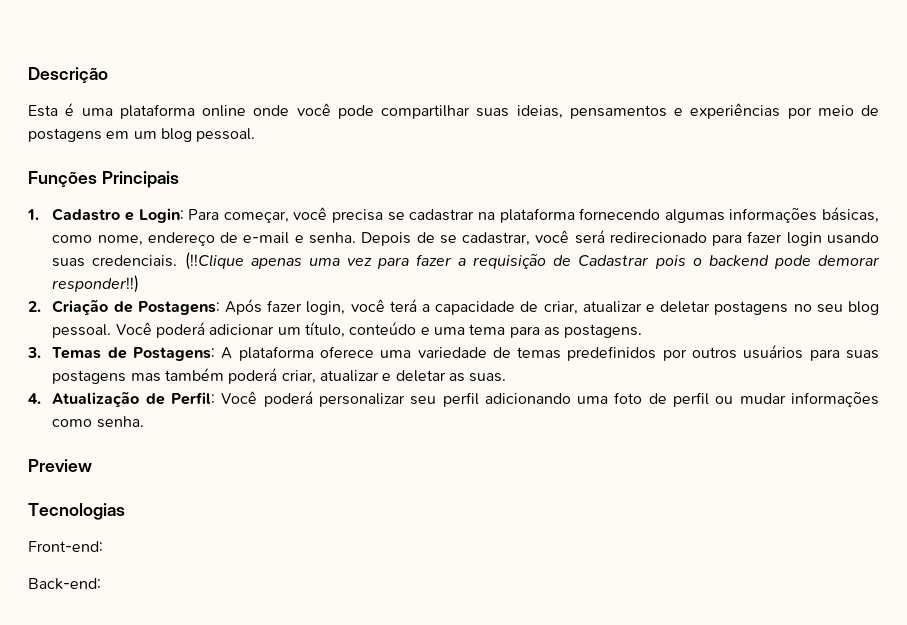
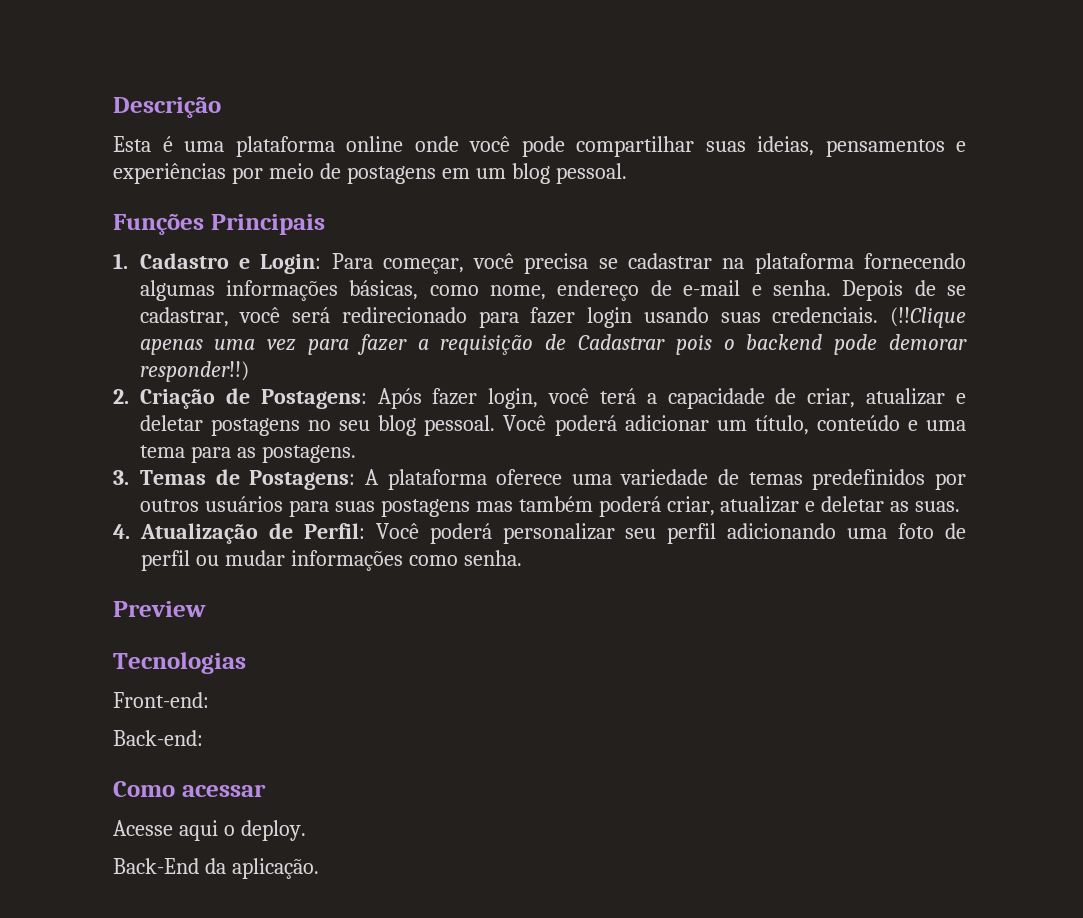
(101, 584) none -> [113,781,266,797] [113,820,306,841] [113,858,319,879] // Como acessar // Acesse aqui o deploy. // Back-End da aplicação.

